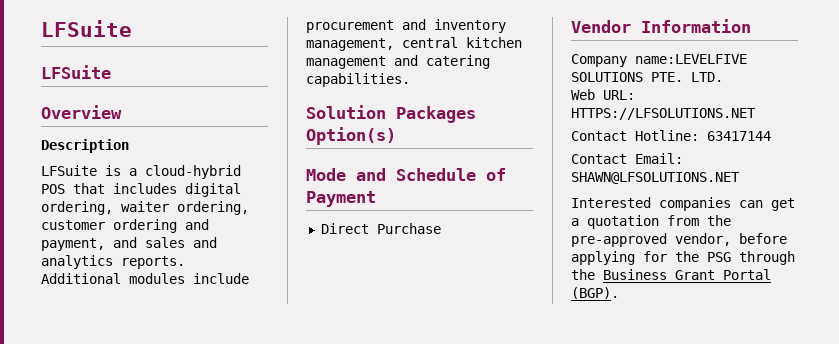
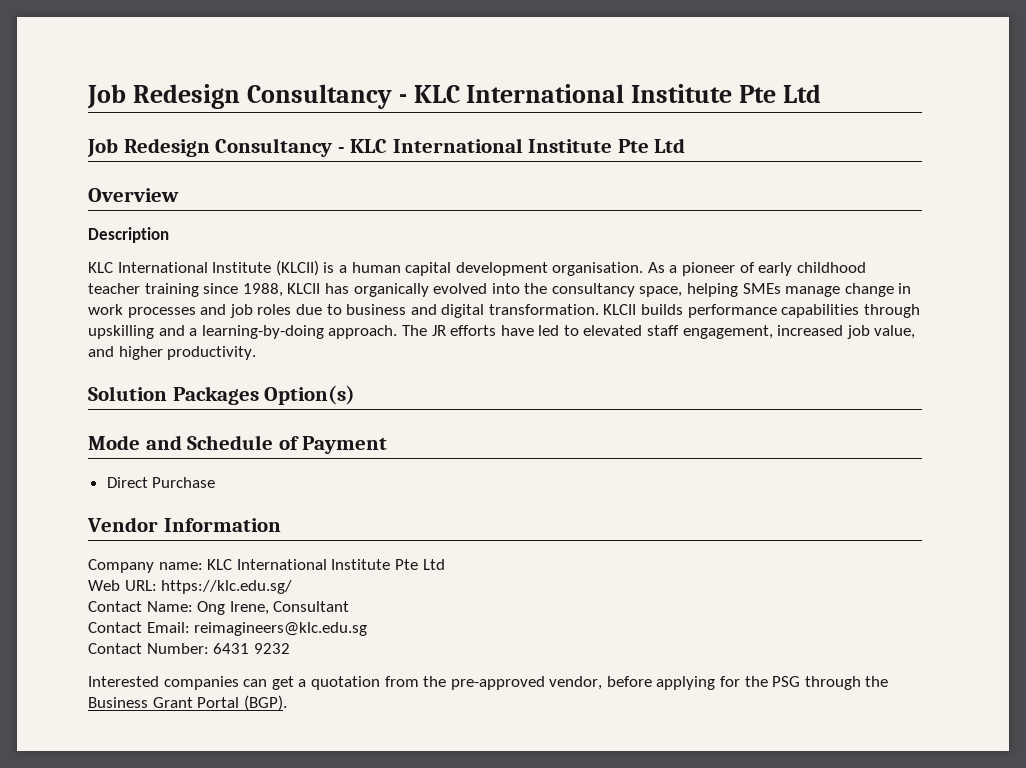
[41,20,132,37] [41,65,111,79] [41,105,122,119] [41,139,129,153] [41,165,241,179] [41,183,241,197] [41,201,249,215] [41,219,209,233] [41,237,217,251] [41,255,185,269] [41,273,249,284] [306,19,506,33] [306,37,522,51] [306,55,490,69] [306,73,410,87] LFSuite // LFSuite // Overview // Description // LFSuite is a cloud-hybrid POS that includes digital ordering, waiter ordering, customer ordering and payment, and sales and analytics reports. Additional modules include procurement and inventory management, central kitchen management and catering capabilities. -> [87,84,822,109] [87,138,686,157] [88,188,179,202] [88,227,169,243] [88,260,866,276] [88,283,912,297] [88,304,920,318] [88,325,916,339] [88,346,257,360] Job Redesign Consultancy - KLC International Institute Pte Ltd // Job Redesign Consultancy - KLC International Institute Pte Ltd // Overview // Description // KLC International Institute (KLCII) is a human capital development organisation. As a pioneer of early childhood teacher training since 1988, KLCII has organically evolved into the consultancy space, helping SMEs manage change in work processes and job roles due to business and digital transformation. KLCII builds performance capabilities through upskilling and a learning-by-doing approach. The JR efforts have led to elevated staff engagement, increased job value, and higher productivity.
[635,54,747,64] [571,72,723,82] name:LEVELFIVE SOLUTIONS PTE. LTD. -> [158,559,445,570] name: KLC International Institute Pte Ltd
[571,108,756,120] [571,130,771,141] [571,153,683,164] [571,172,740,184] HTTPS://LFSOLUTIONS.NET // Contact Hotline: 63417144 // Contact Email: SHAWN@LFSOLUTIONS.NET -> [161,580,293,594] [88,601,350,615] [88,622,368,636] [88,643,290,654] https://klc.edu.sg/ // Contact Name: Ong Irene, Consultant // Contact Email: reimagineers@klc.edu.sg // Contact Number: 6431 9232

